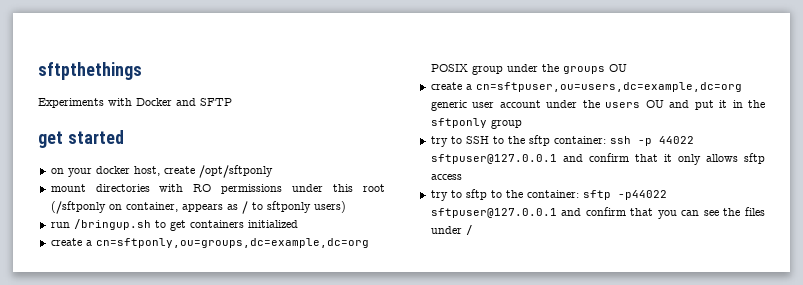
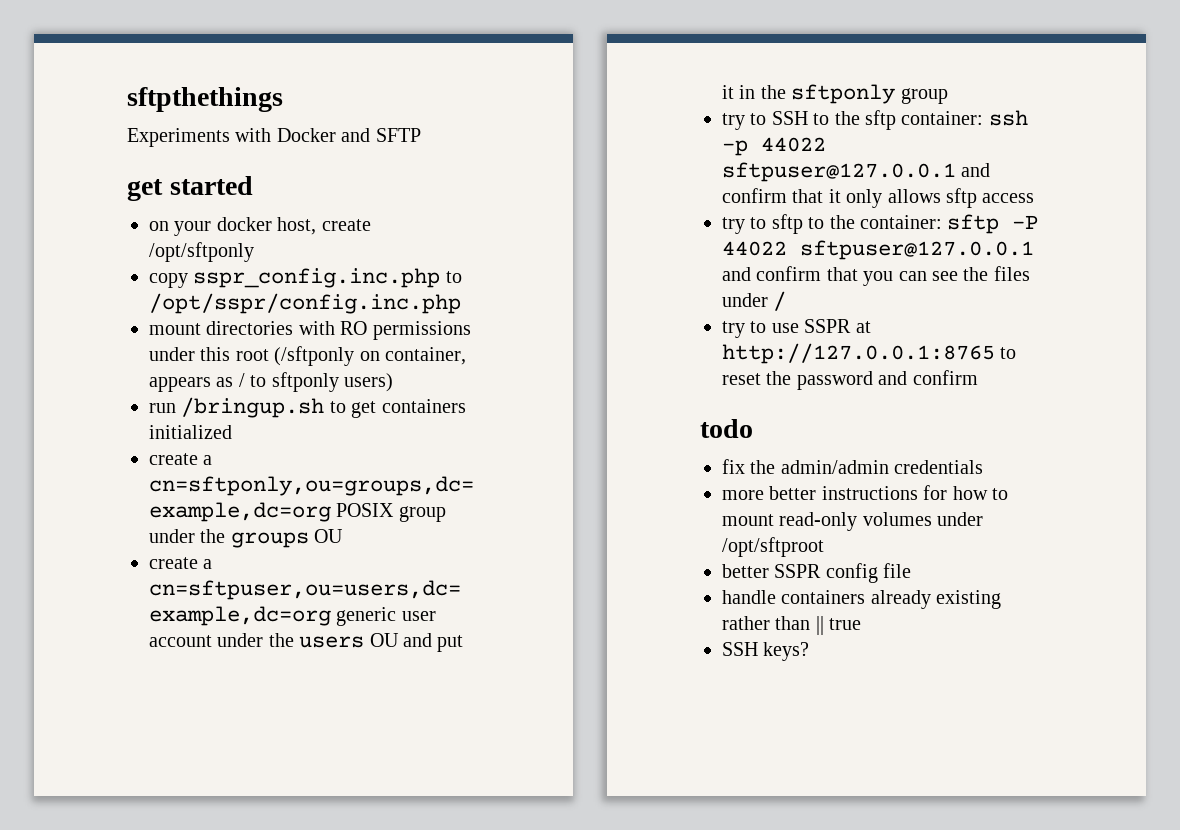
(273, 171) none -> [149,268,462,288] [149,293,461,314] // copy sspr_config.inc.php to /opt/sspr/config.inc.php
[617,190,667,200] -p44022 -> [1012,215,1039,229] [722,241,787,256] -P 44022
(473, 230) none -> [722,319,871,338] [722,343,1017,364] [722,370,978,390] [700,419,753,438] [722,459,984,474] [722,485,1008,500] [722,512,984,531] [722,537,824,557] [722,563,912,583] [722,590,1002,609] [722,616,862,635] [722,642,810,661] // try to use SSPR at http://127.0.0.1:8765 to reset the password and confirm // todo // fix the admin/admin credentials // more better instructions for how to mount read-only volumes under /opt/sftproot // better SSPR config file // handle containers already existing rather than || true // SSH keys?

